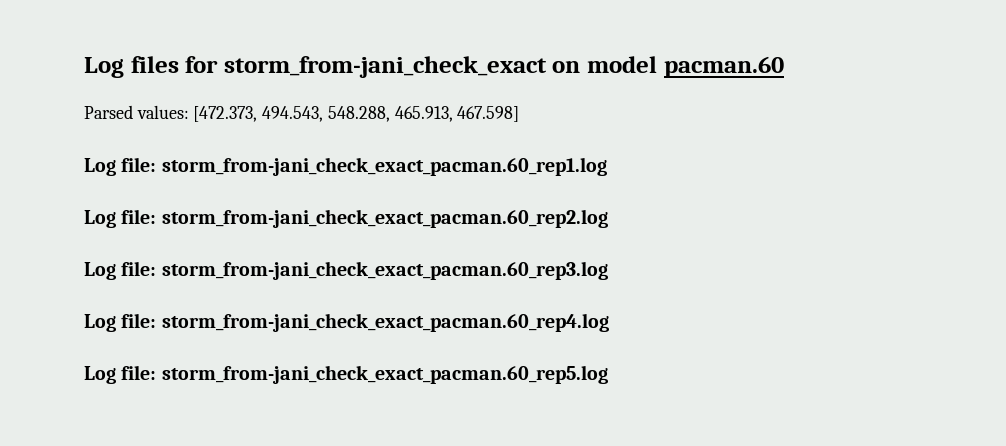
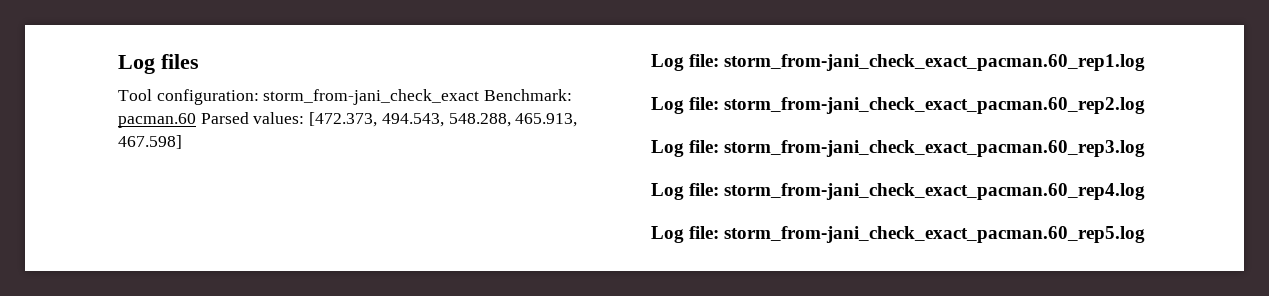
[185,56,658,78] for storm_from-jani_check_exact on model -> [118,89,573,105] // Tool configuration: storm_from-jani_check_exact Benchmark:
(784, 67) // -> (196, 120) none

